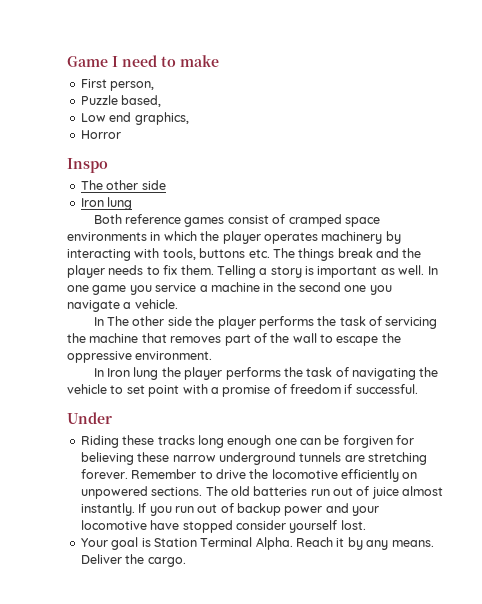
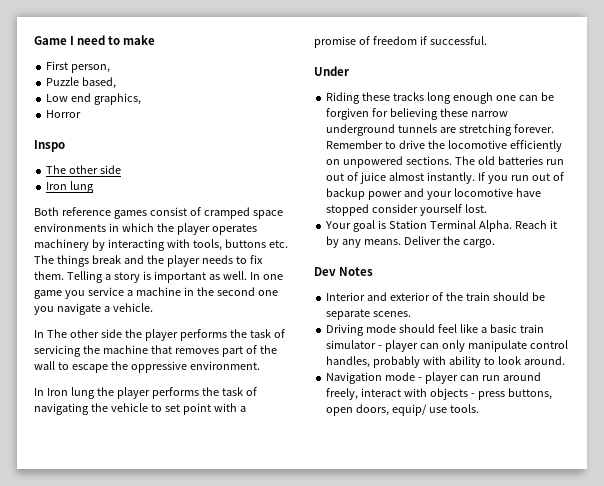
(186, 562) none -> [314,267,374,276] [326,292,545,301] [326,309,412,320] [326,324,544,336] [326,340,568,352] [326,356,565,368] [326,372,541,384] [326,388,552,400] [326,404,479,416] // Dev Notes // Interior and exterior of the train should be separate scenes. // Driving mode should feel like a basic train simulator - player can only manipulate control handles, probably with ability to look around. // Navigation mode - player can run around freely, interact with objects - press buttons, open doors, equip/ use tools.

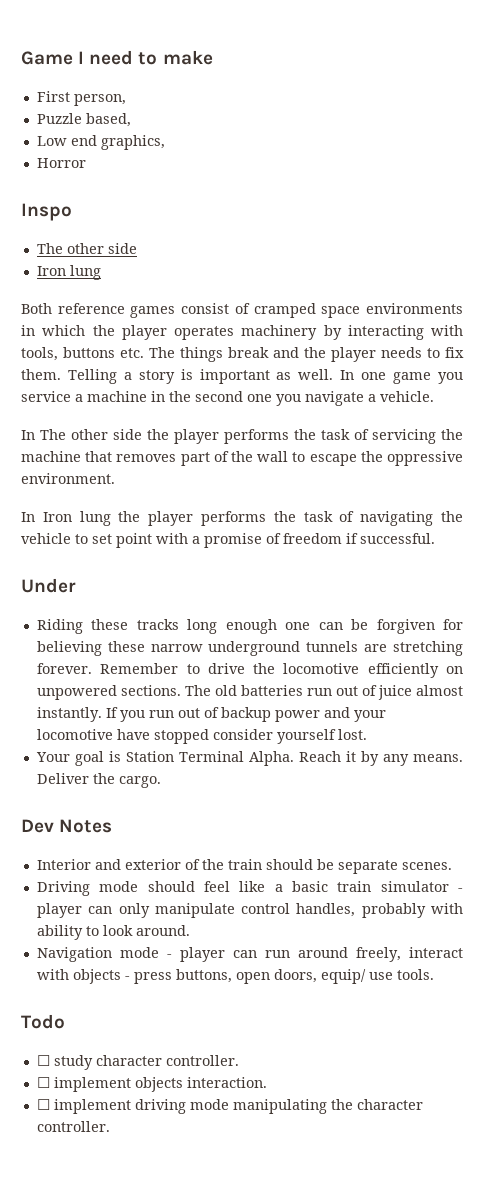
(479, 408) none -> [21,1014,65,1029] [36,1055,239,1070] [36,1077,267,1092] [36,1099,423,1114] [36,1121,110,1132] // Todo // ☐ study character controller. // ☐ implement objects interaction. // ☐ implement driving mode manipulating the character controller.

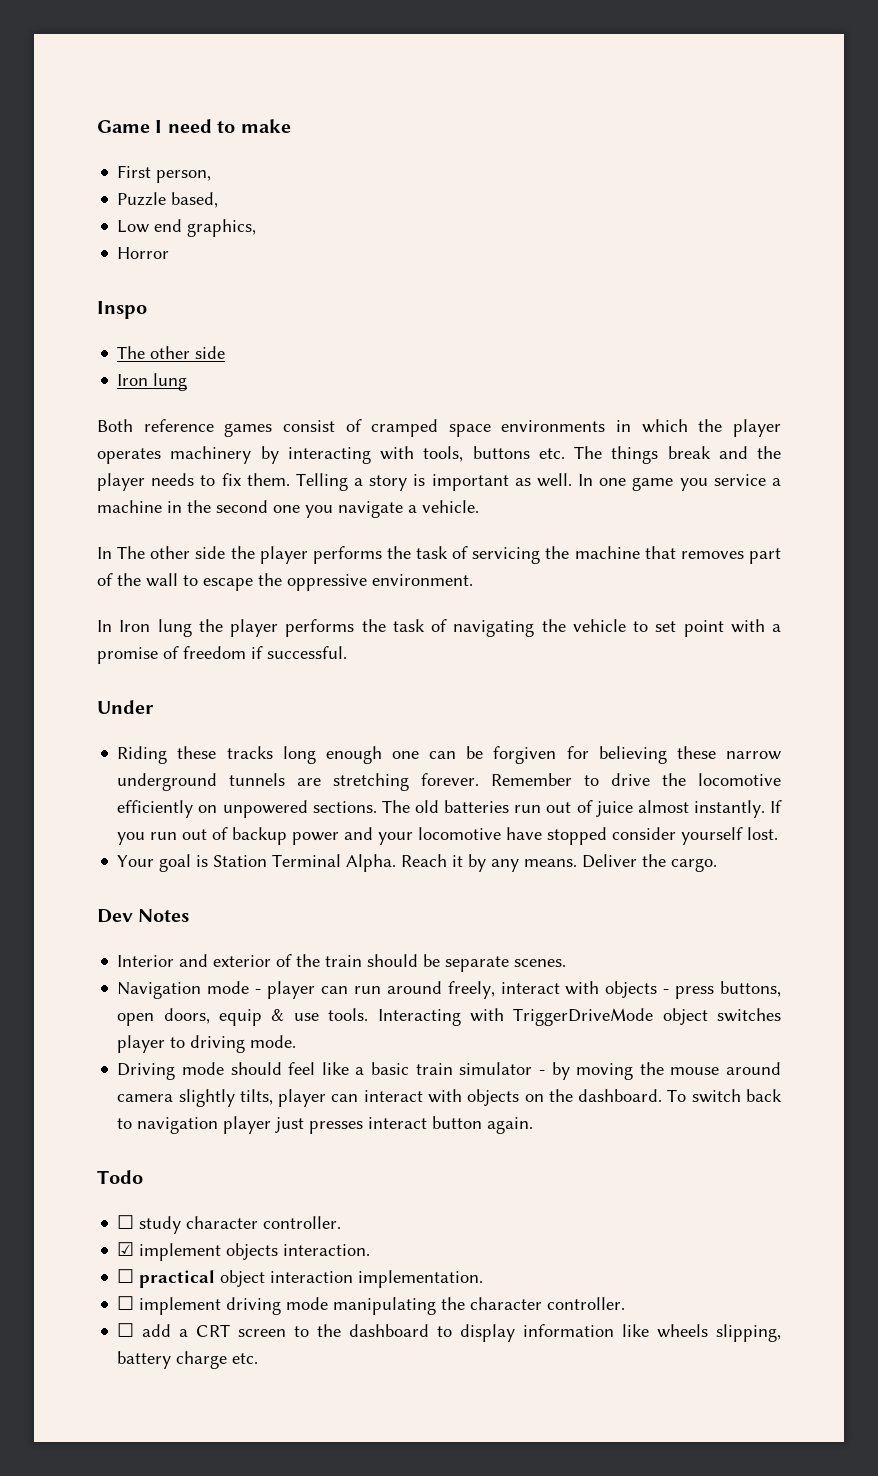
[36,881,464,896] [36,903,463,918] [36,925,190,940] // Driving mode should feel like a basic train simulator - player can only manipulate control handles, probably with ability to look around. -> (567, 963) none
[320,969,366,984] equip/ -> [219,1009,285,1026] equip &
(434, 974) none -> [377,1008,781,1026] [117,1035,297,1053] [117,1062,781,1080] [117,1089,782,1107] [117,1116,534,1134] Interacting with TriggerDriveMode object switches player to driving mode. // Driving mode should feel like a basic train simulator - by moving the mouse around camera slightly tilts, player can interact with objects on the dashboard. To switch back to navigation player just presses interact button again.
[36,1077,50,1088] ☐ -> [117,1242,135,1256] ☑
(267, 1082) none -> [117,1269,484,1288] // ☐ practical object interaction implementation.
(110, 1126) none -> [117,1323,782,1342] [117,1351,259,1369] // ☐ add a CRT screen to the dashboard to display information like wheels slipping, battery charge etc.

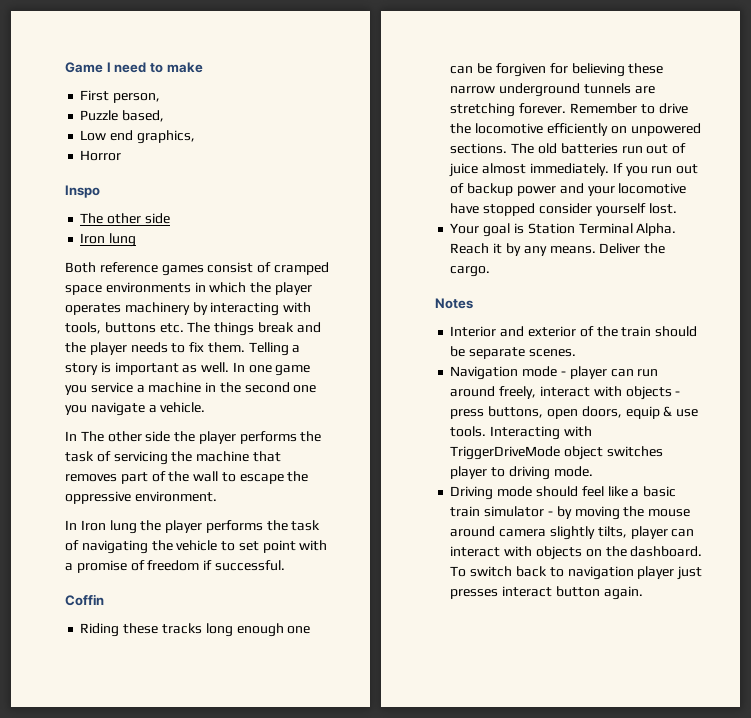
[97,700,154,714] Under -> [65,594,104,606] Coffin
[693,800,765,818] instantly. -> [529,163,609,176] immediately.
[97,909,133,923] Dev -> (491, 271) none
[97,1170,143,1184] [117,1215,342,1234] [117,1242,371,1261] [117,1269,484,1288] [117,1296,626,1315] [117,1323,782,1342] [117,1351,259,1369] // Todo // ☐ study character controller. // ☑ implement objects interaction. // ☐ practical object interaction implementation. // ☐ implement driving mode manipulating the character controller. // ☐ add a CRT screen to the dashboard to display information like wheels slipping, battery charge etc. -> (643, 593) none

